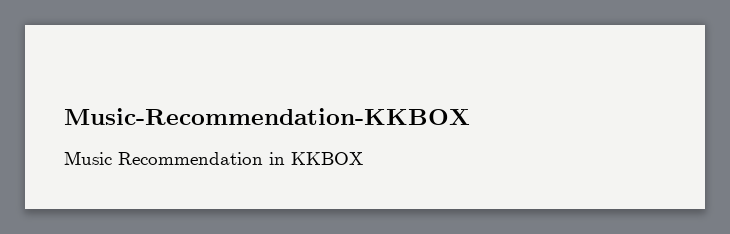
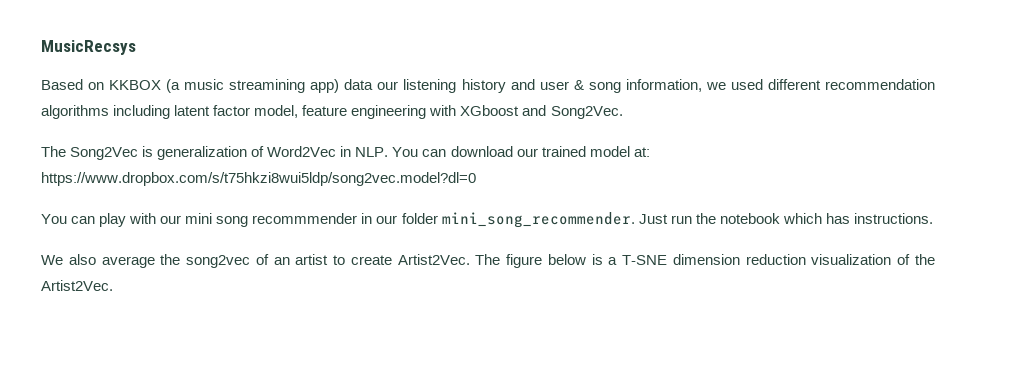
[64,108,470,125] [64,151,363,165] Music-Recommendation-KKBOX // Music Recommendation in KKBOX -> [41,40,136,55] [41,79,936,93] [41,105,623,119] [41,146,650,160] [41,172,476,186] [41,212,933,228] [41,254,936,268] [41,280,113,291] MusicRecsys // Based on KKBOX (a music streamining app) data our listening history and user & song information, we used different recommendation algorithms including latent factor model, feature engineering with XGboost and Song2Vec. // The Song2Vec is generalization of Word2Vec in NLP. You can download our trained model at: https://www.dropbox.com/s/t75hkzi8wui5ldp/song2vec.model?dl=0 // You can play with our mini song recommmender in our folder mini_song_recommender. Just run the notebook which has instructions. // We also average the song2vec of an artist to create Artist2Vec. The figure below is a T-SNE dimension reduction visualization of the Artist2Vec.

